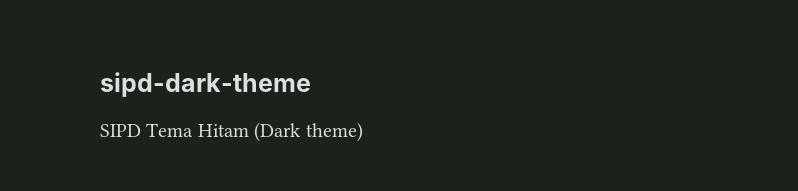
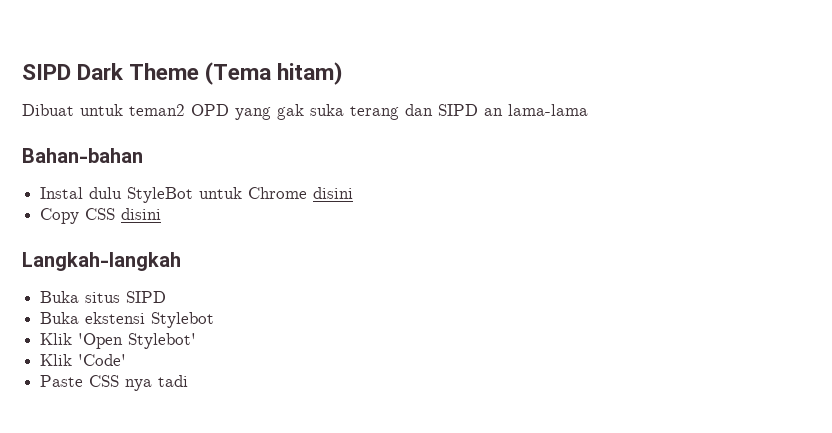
[100,72,311,97] [100,122,363,142] sipd-dark-theme // SIPD Tema Hitam (Dark theme) -> [22,62,344,85] [22,104,588,120] [22,148,143,163] [40,187,354,203] [40,208,162,224] [22,252,181,271] [40,291,167,303] [40,312,215,328] [40,333,197,349] [40,354,127,366] [40,375,189,391] SIPD Dark Theme (Tema hitam) // Dibuat untuk teman2 OPD yang gak suka terang dan SIPD an lama-lama // Bahan-bahan // Instal dulu StyleBot untuk Chrome disini // Copy CSS disini // Langkah-langkah // Buka situs SIPD // Buka ekstensi Stylebot // Klik 'Open Stylebot' // Klik 'Code' // Paste CSS nya tadi

